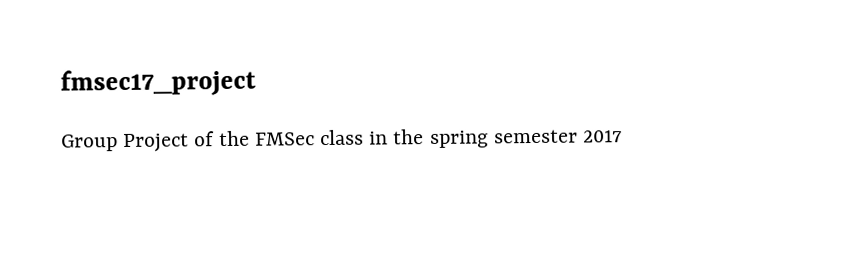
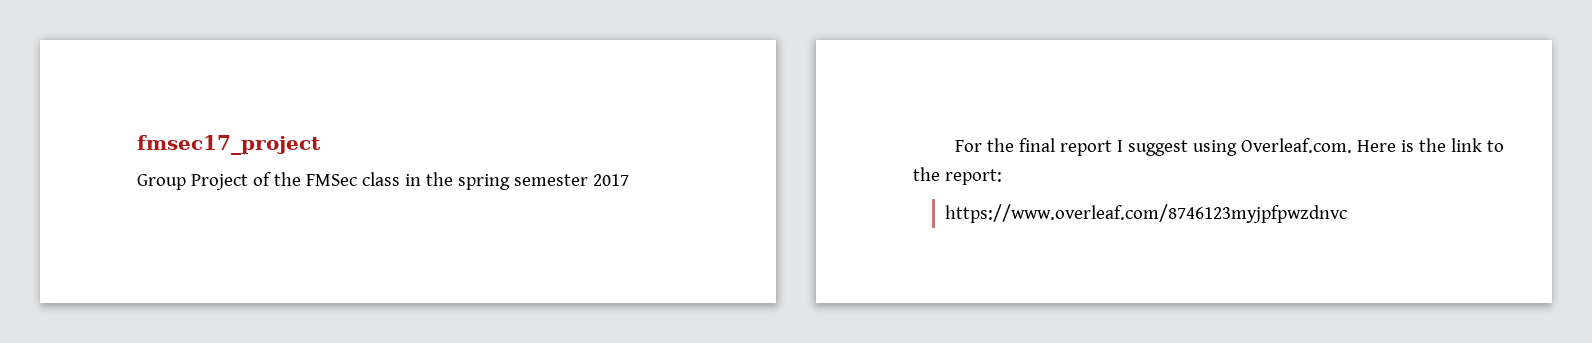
(623, 136) none -> [955,138,1504,156] [913,167,1002,185] [944,204,1347,223] // For the final report I suggest using Overleaf.com. Here is the link to the report: // https://www.overleaf.com/8746123myjpfpwzdnvc

